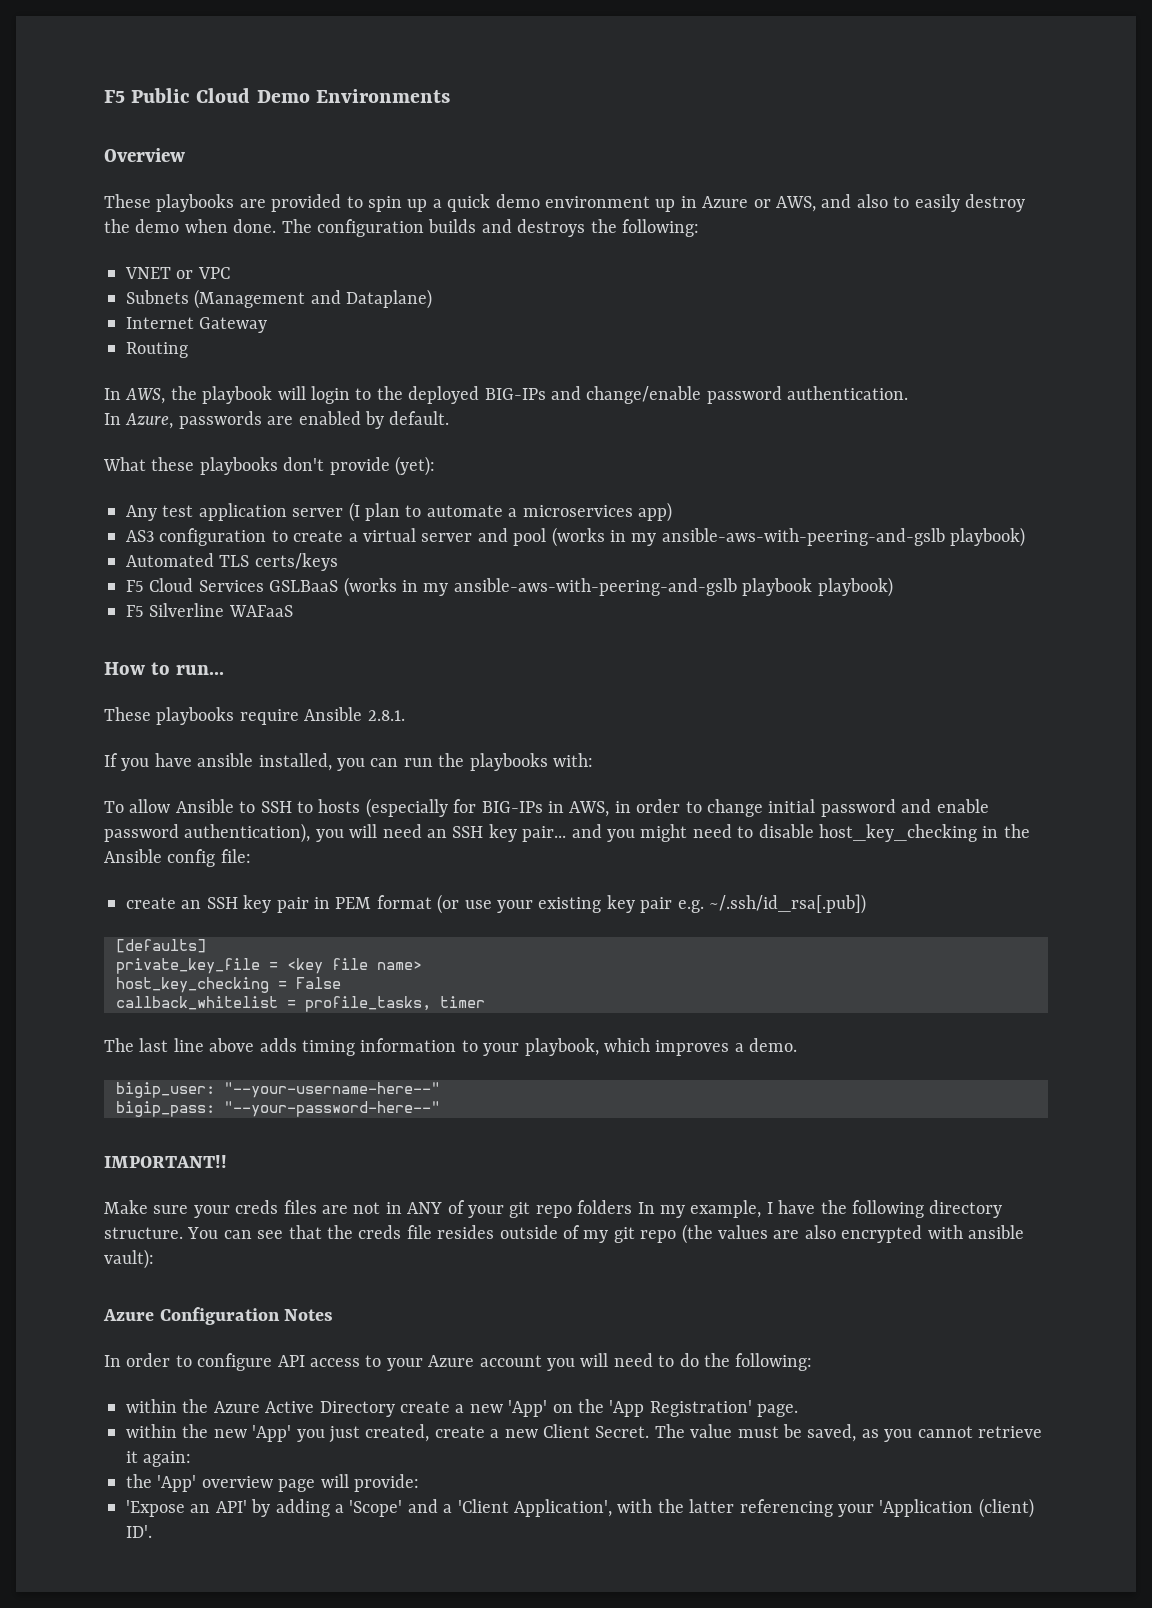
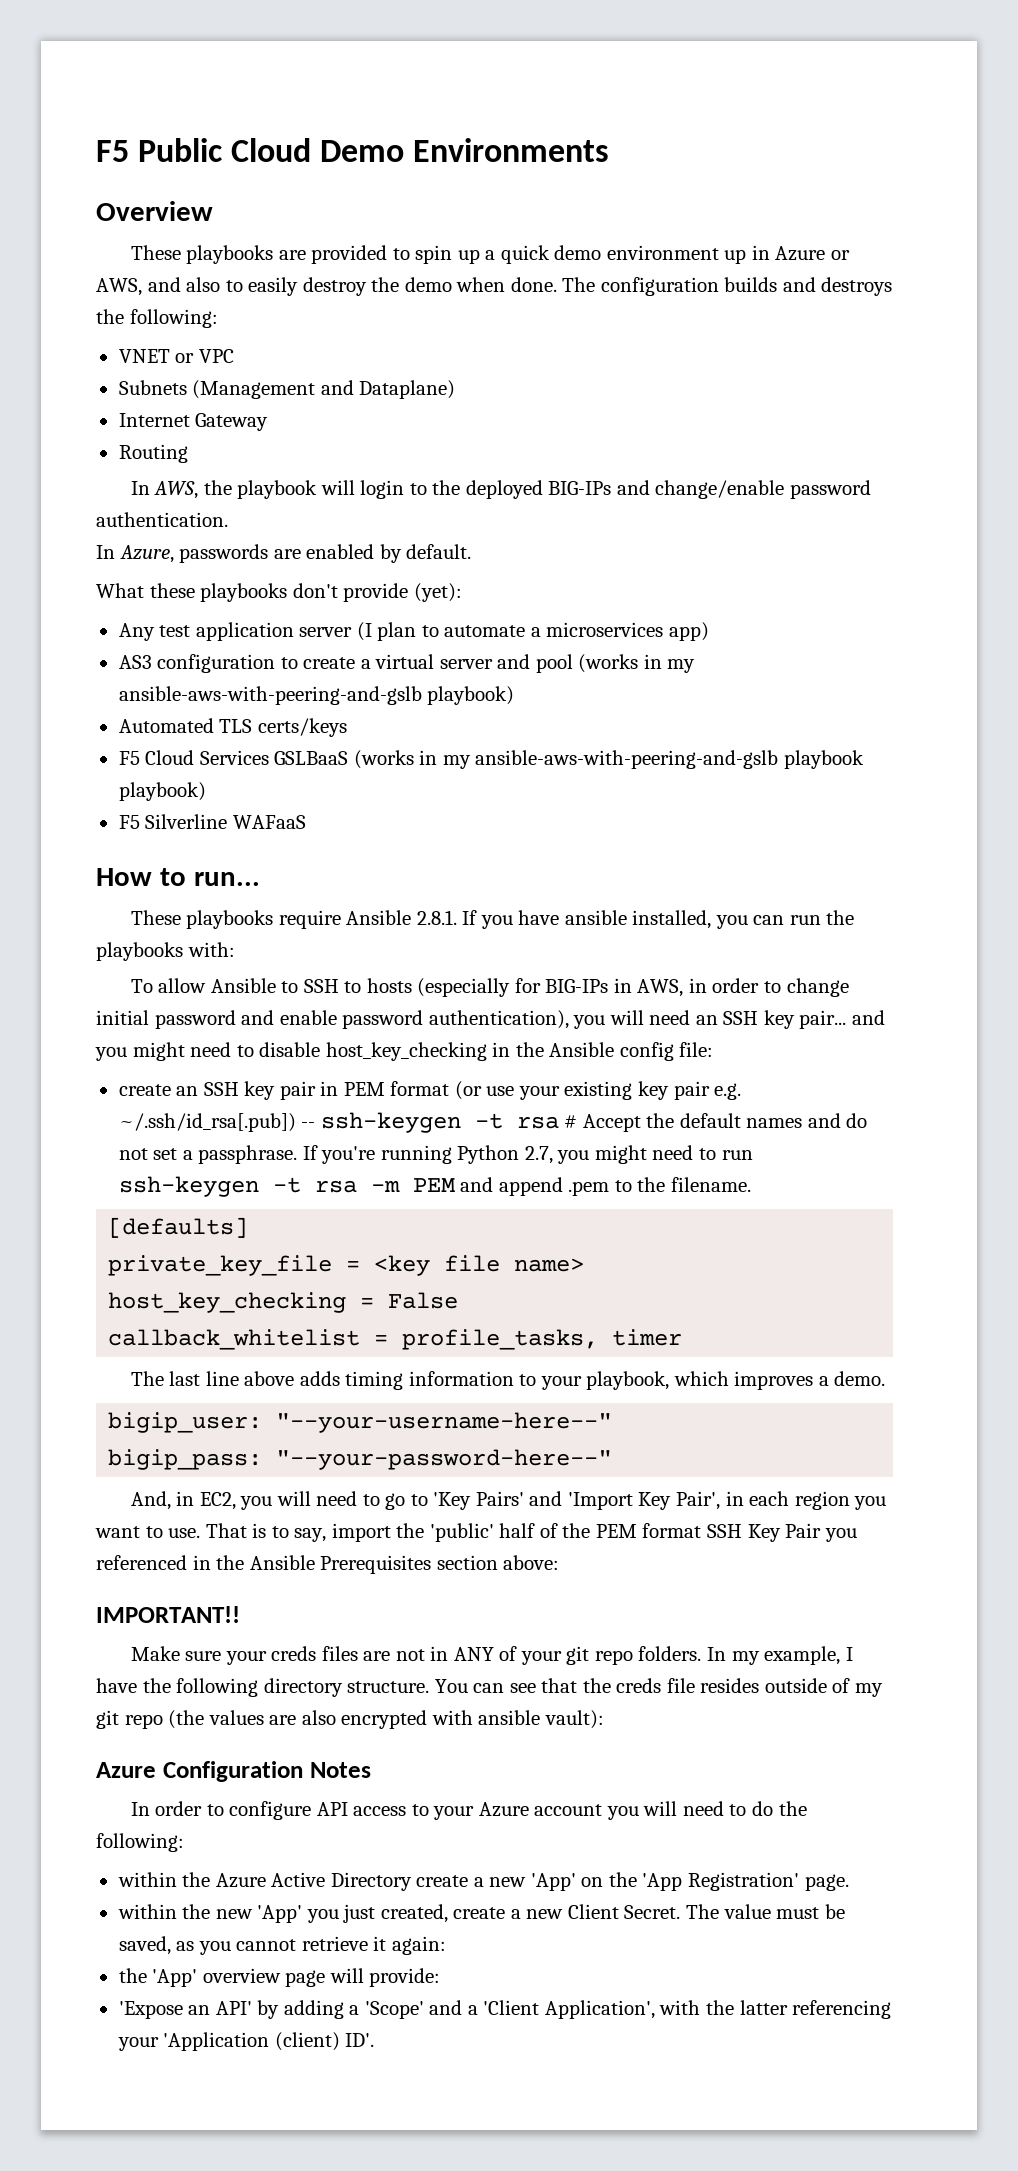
(405, 715) // -> (457, 917) none
(866, 904) none -> [301,1112,868,1133] [118,1145,753,1164] [118,1176,751,1197] -- ssh-keygen -t rsa # Accept the default names and do not set a passphrase. If you're running Python 2.7, you might need to run ssh-keygen -t rsa -m PEM and append .pem to the filename.
(440, 1109) none -> [130,1491,887,1510] [95,1523,857,1542] [96,1555,560,1574] // And, in EC2, you will need to go to 'Key Pairs' and 'Import Key Pair', in each region you want to use. That is to say, import the 'public' half of the PEM format SSH Key Pair you referenced in the Ansible Prerequisites section above:
[577,1200,633,1214] folders -> [638,1646,702,1661] folders.

